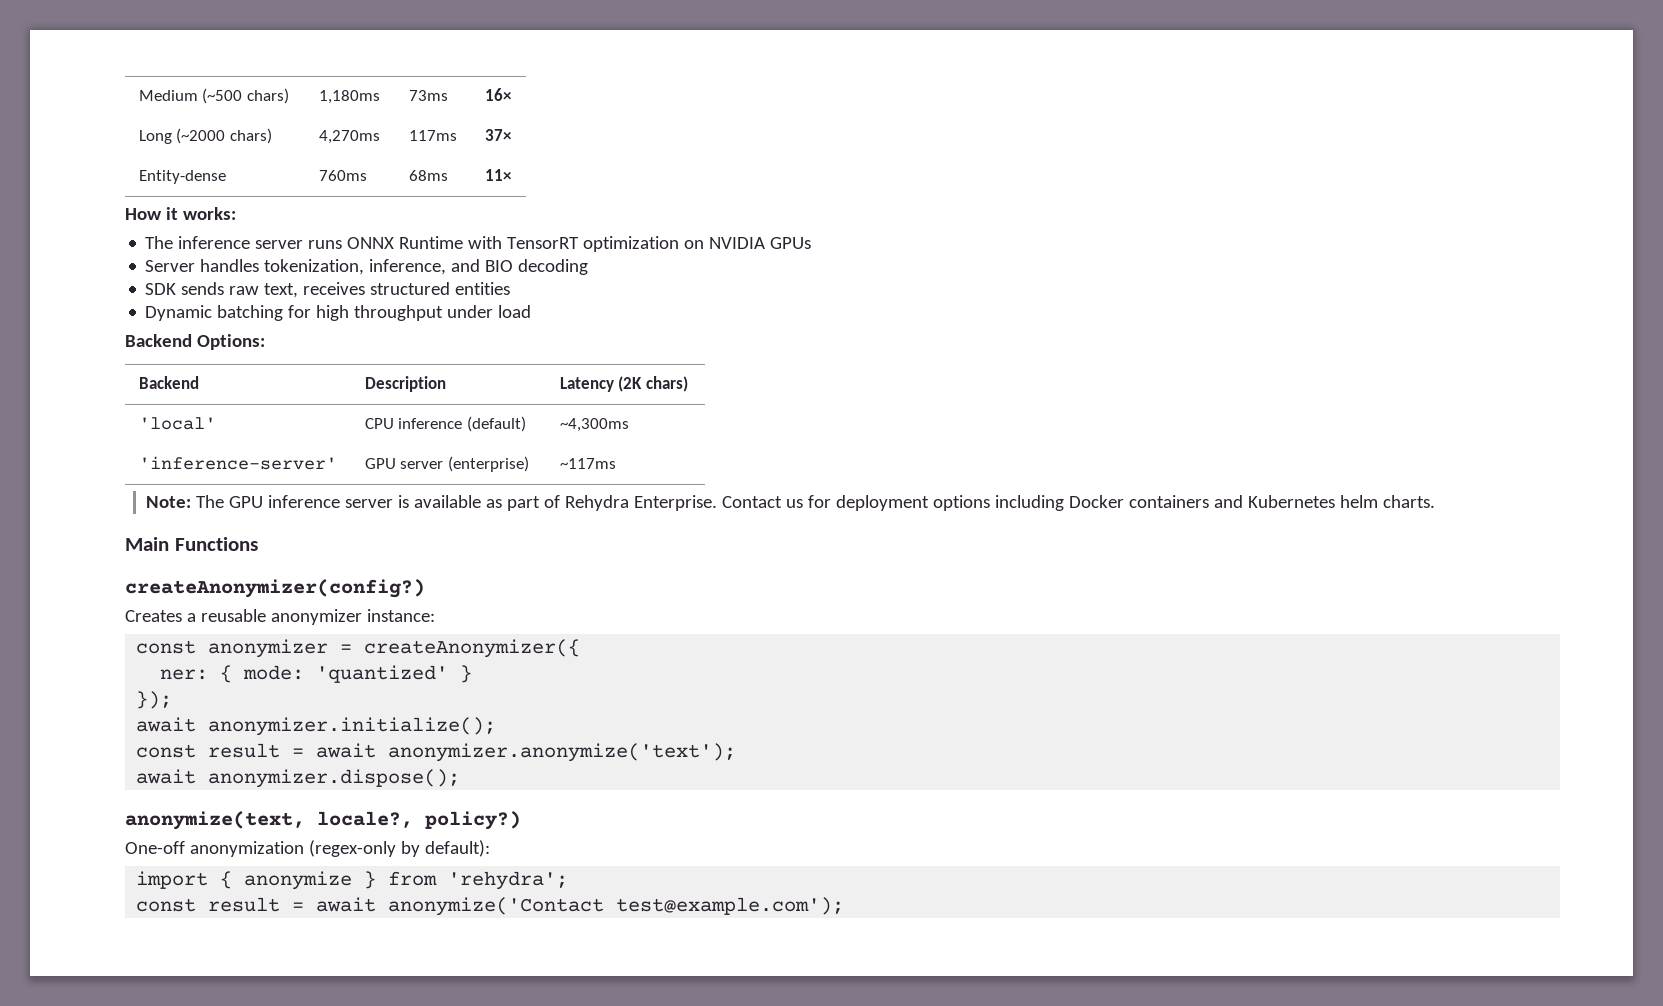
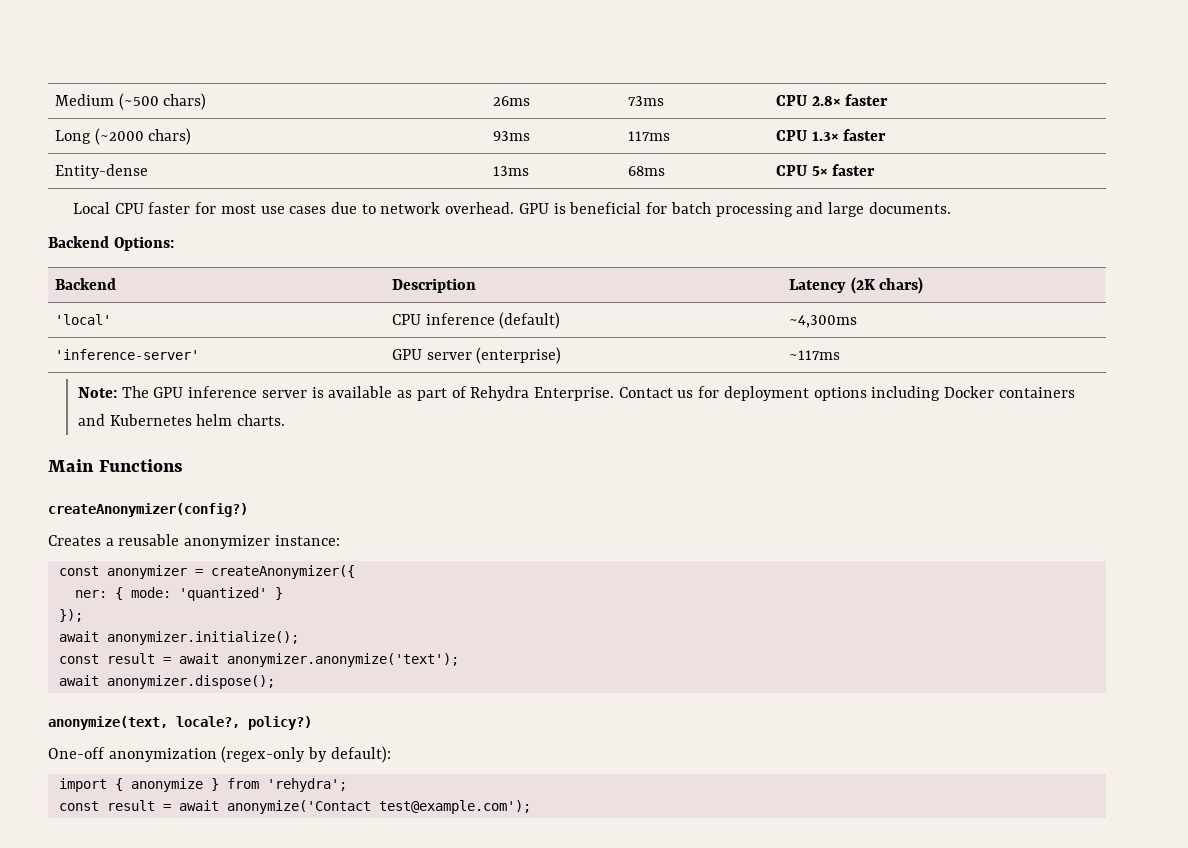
[318,90,380,104] 1,180ms -> [493,96,531,106] 26ms
[484,88,512,101] 16× -> [776,94,889,106] CPU 2.8× faster
[318,130,380,144] 4,270ms -> [493,131,531,141] 93ms
[484,129,512,141] 37× -> [776,129,887,141] CPU 1.3× faster
[318,170,367,181] 760ms -> [493,166,530,176] 13ms
[484,169,512,181] [125,207,236,220] [145,236,812,252] [145,259,589,275] [145,282,511,298] [145,305,532,321] 11× // How it works: // The inference server runs ONNX Runtime with TensorRT optimization on NVIDIA GPUs // Server handles tokenization, inference, and BIO decoding // SDK sends raw text, receives structured entities // Dynamic batching for high throughput under load -> [776,164,876,176] [72,202,951,217] CPU 5× faster // Local CPU faster for most use cases due to network overhead. GPU is beneficial for batch processing and large documents.

